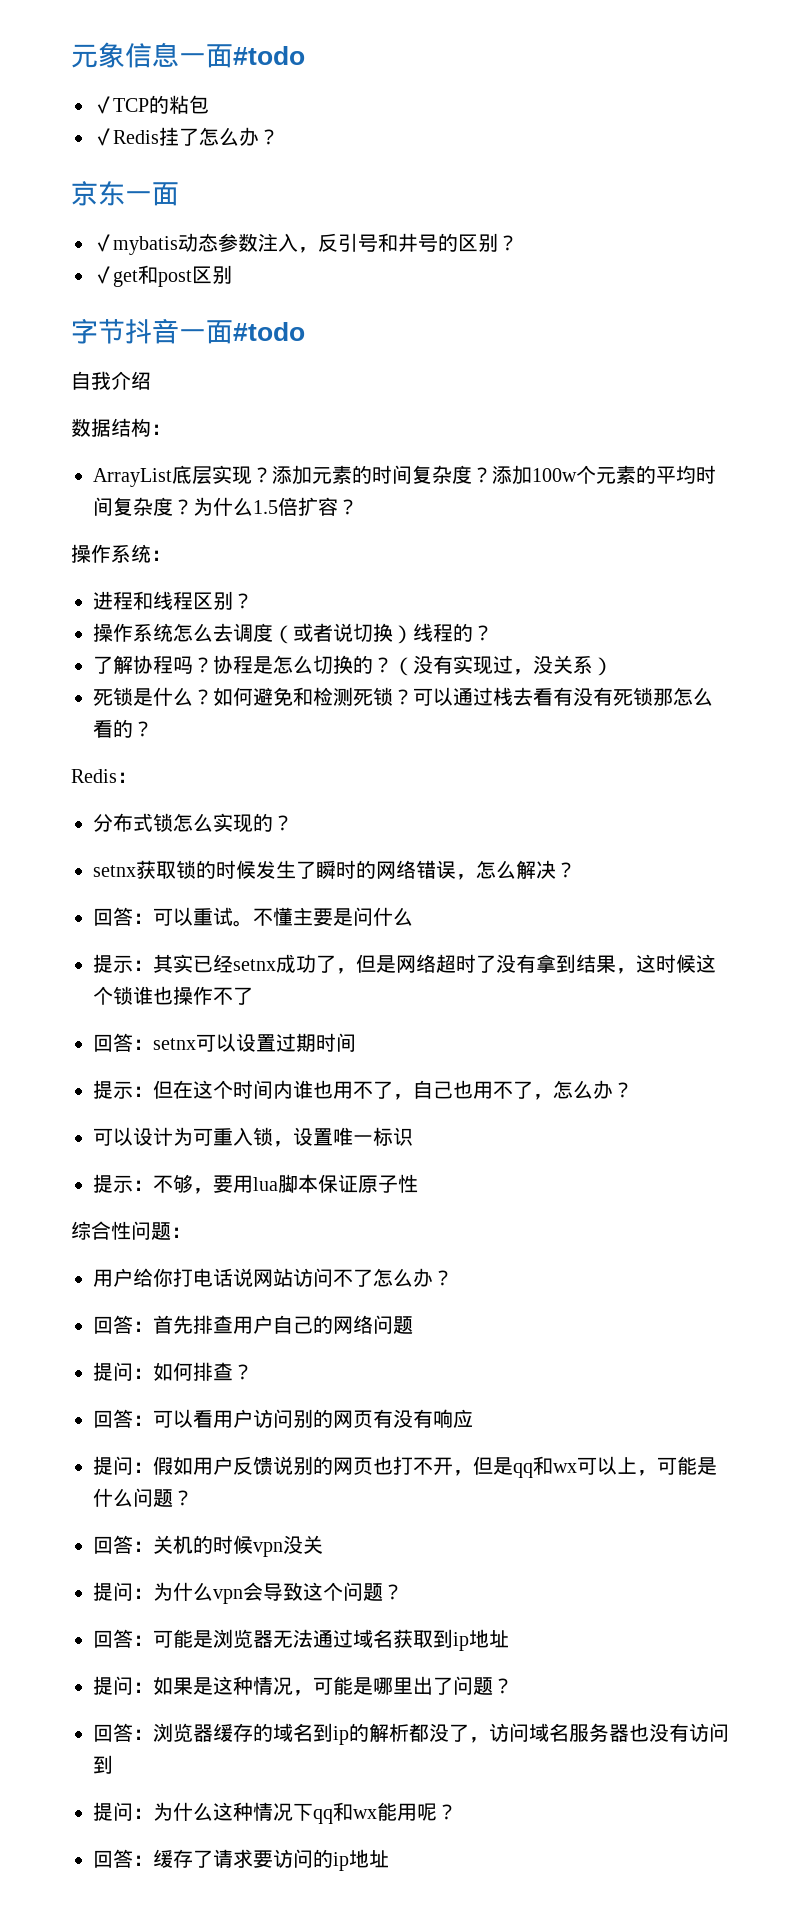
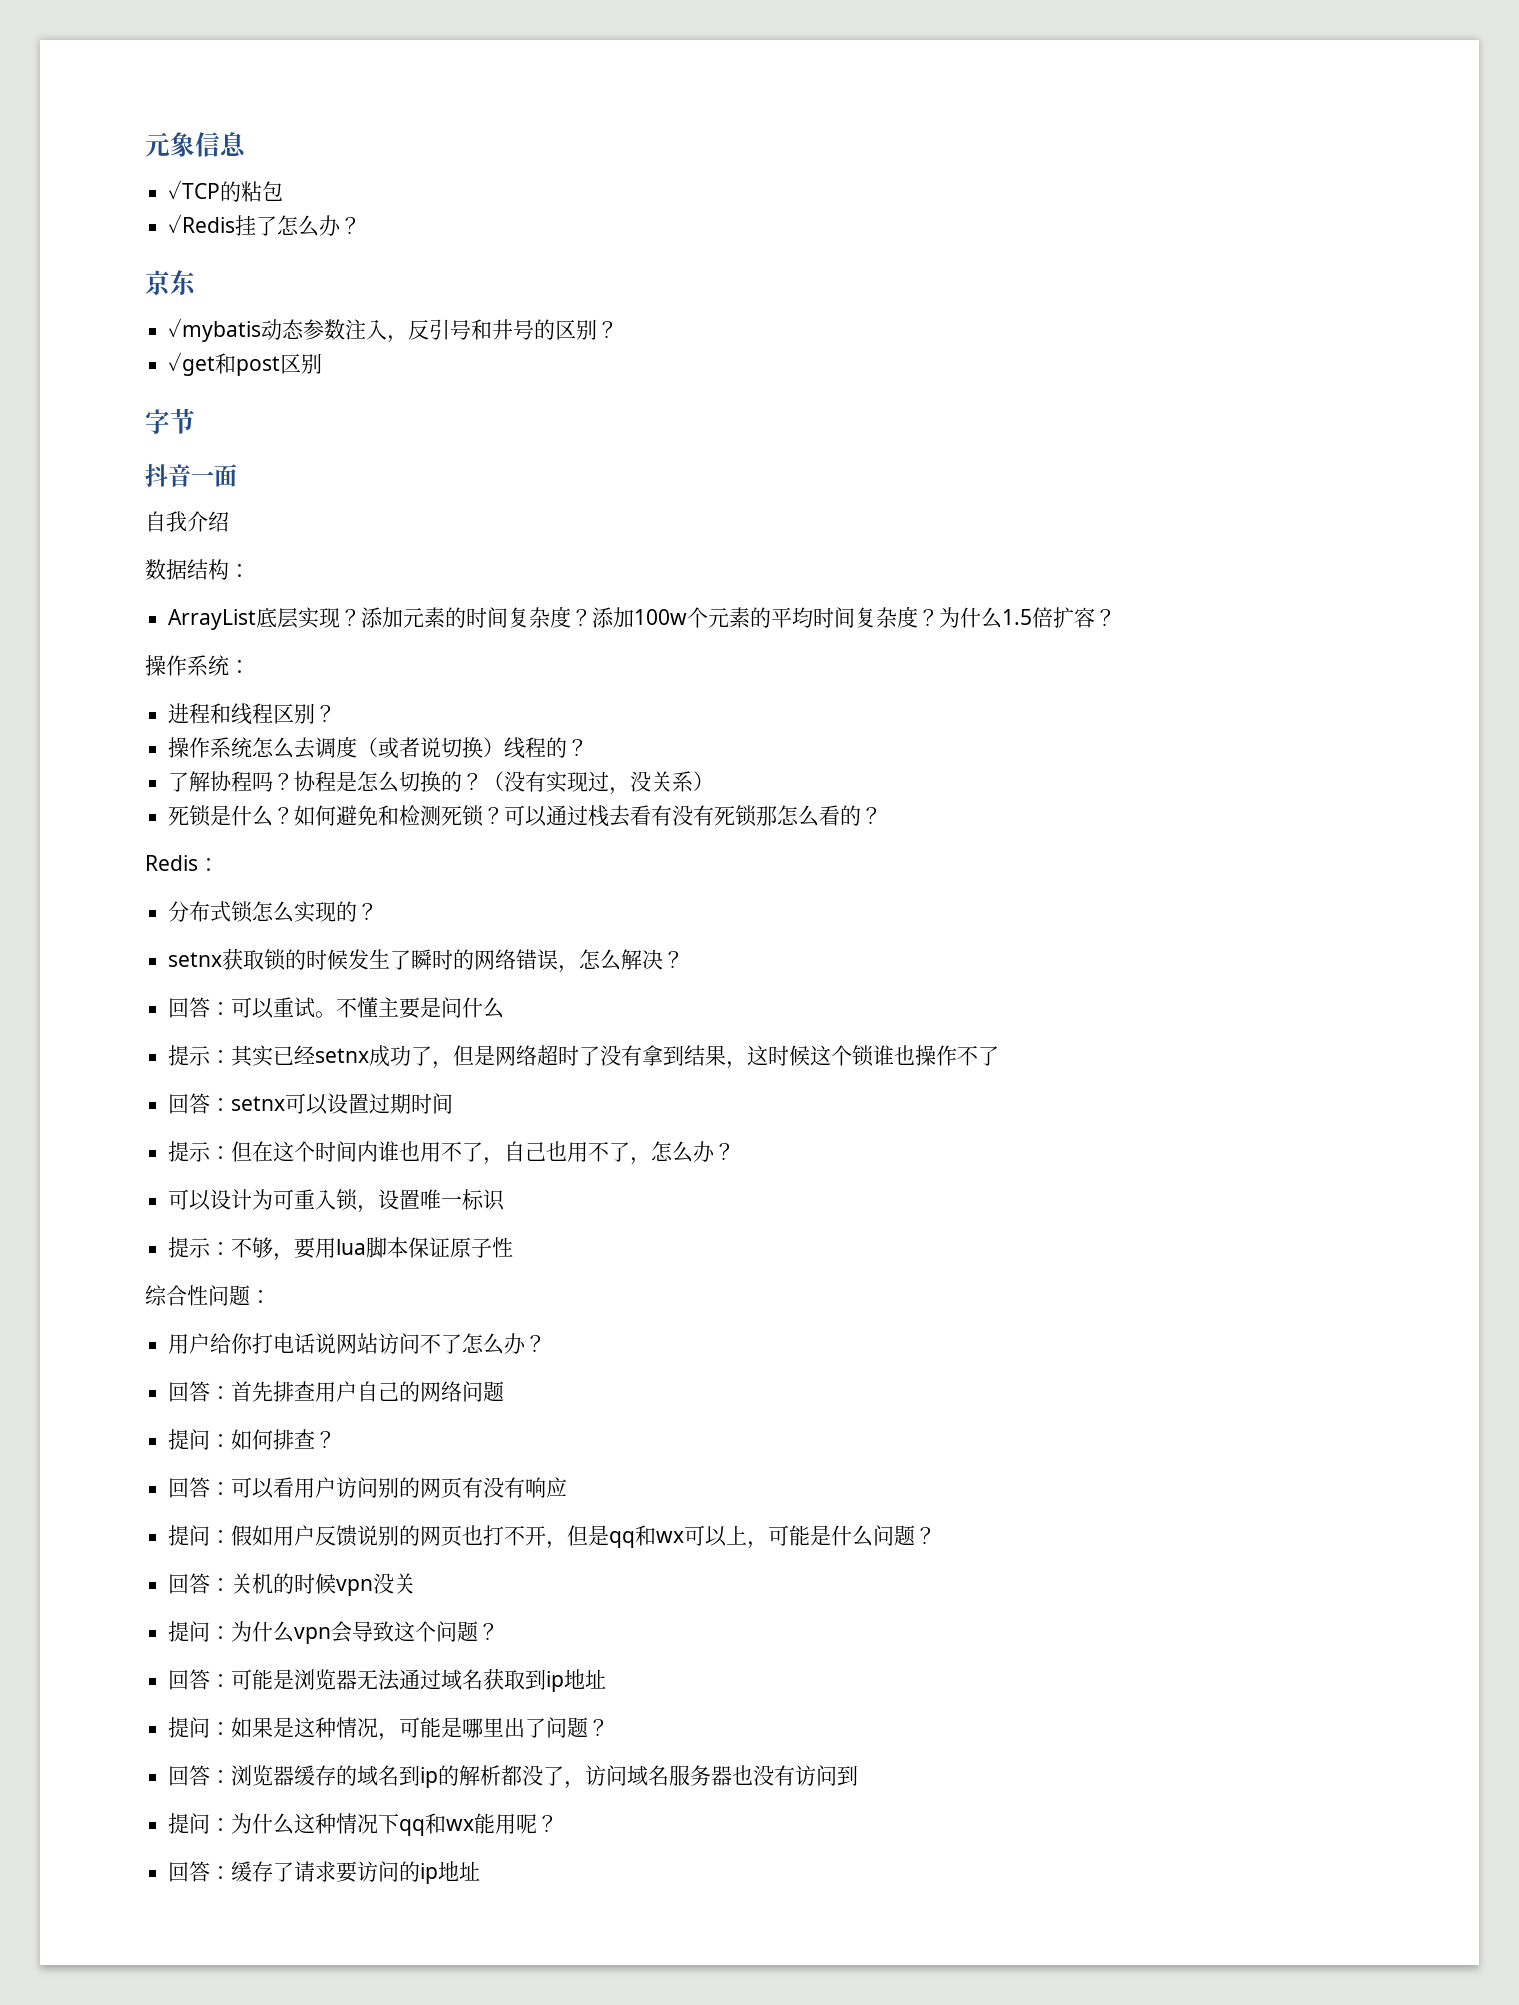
[179,44,305,68] 一面#todo -> (246, 144) none
[125,182,179,206] 一面 -> (196, 282) none
(125, 331) none -> (195, 421) //
[233,322,305,341] #todo -> (237, 475) none

